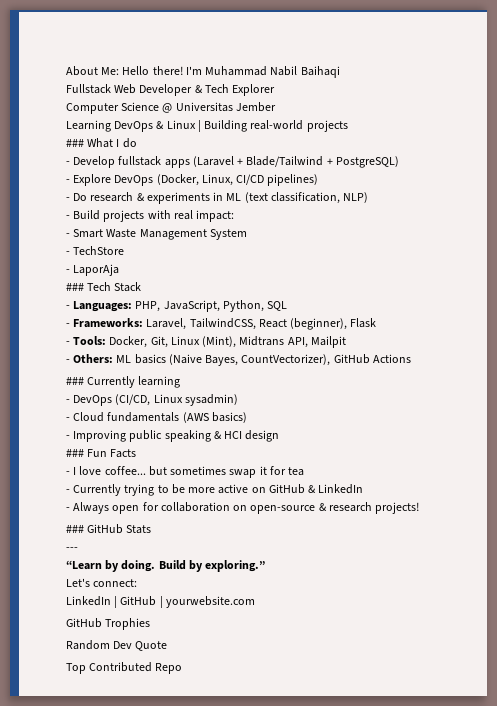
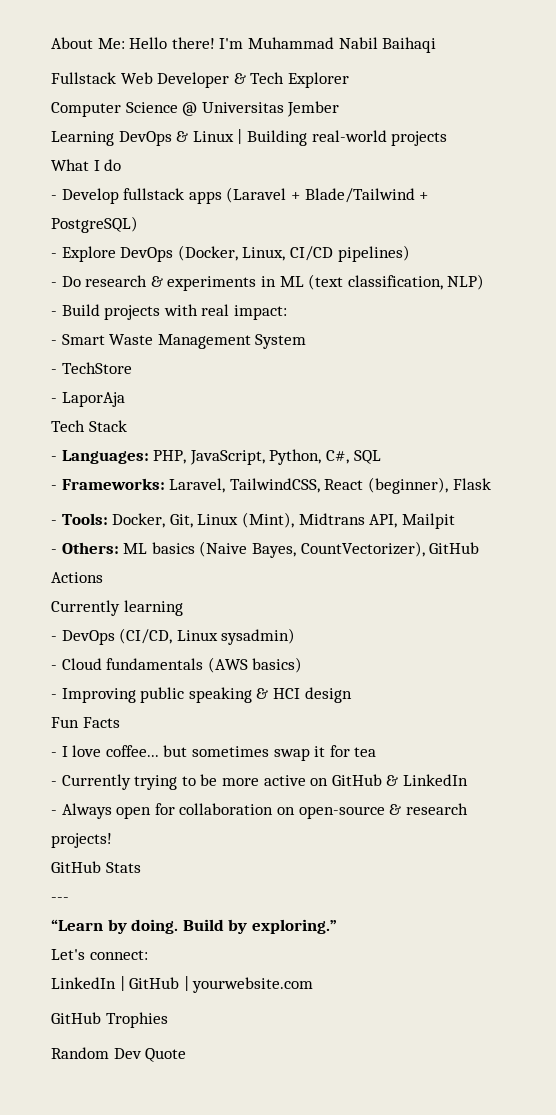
[66,139,84,147] ### -> (448, 138) none
[66,283,84,291] ### -> (125, 399) none
(264, 306) none -> [325,450,349,464] C#,
[66,377,84,385] ### -> (103, 577) none
[66,449,84,457] ### -> (352, 695) none
[66,525,84,533] ### -> (112, 840) none
[66,662,183,674] // Top Contributed Repo -> (187, 1055) none

